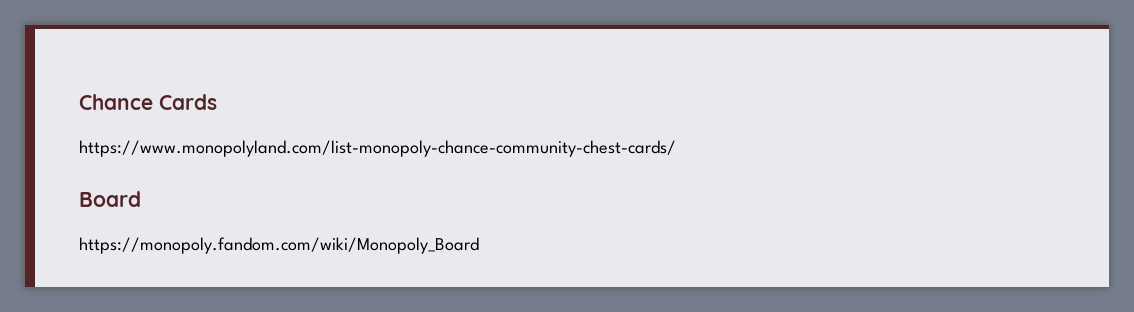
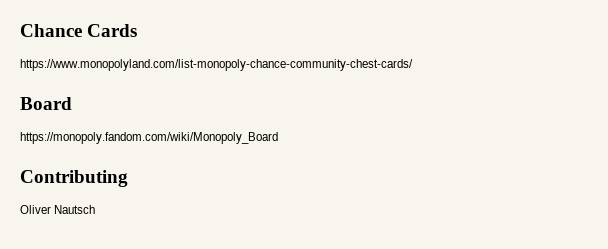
(479, 245) none -> [20,170,128,187] [20,205,96,214] // Contributing // Oliver Nautsch

